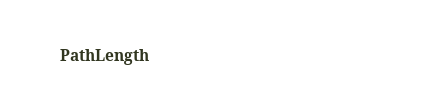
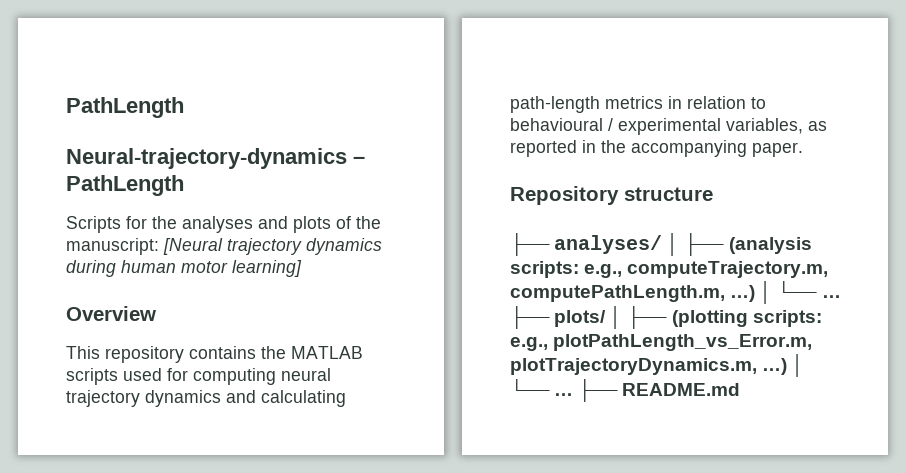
[60,49,149,65] PathLength -> [66,97,184,118] [66,148,365,169] [66,175,184,196] [66,216,381,233] [66,238,382,255] [66,260,302,277] [66,306,156,321] [66,346,363,363] [66,368,331,385] [66,390,346,407] [510,96,766,113] [510,118,827,135] [510,140,803,157] [510,186,713,205] [510,233,812,256] [510,261,829,278] [510,281,841,304] [510,306,822,329] [510,334,813,351] [510,354,805,377] [510,379,741,402] PathLength // Neural-trajectory-dynamics – PathLength // Scripts for the analyses and plots of the manuscript: [Neural trajectory dynamics during human motor learning] // Overview // This repository contains the MATLAB scripts used for computing neural trajectory dynamics and calculating path-length metrics in relation to behavioural / experimental variables, as reported in the accompanying paper. // Repository structure // ├── analyses/ │ ├── (analysis scripts: e.g., computeTrajectory.m, computePathLength.m, …) │ └── … ├── plots/ │ ├── (plotting scripts: e.g., plotPathLength_vs_Error.m, plotTrajectoryDynamics.m, …) │ └── … ├── README.md

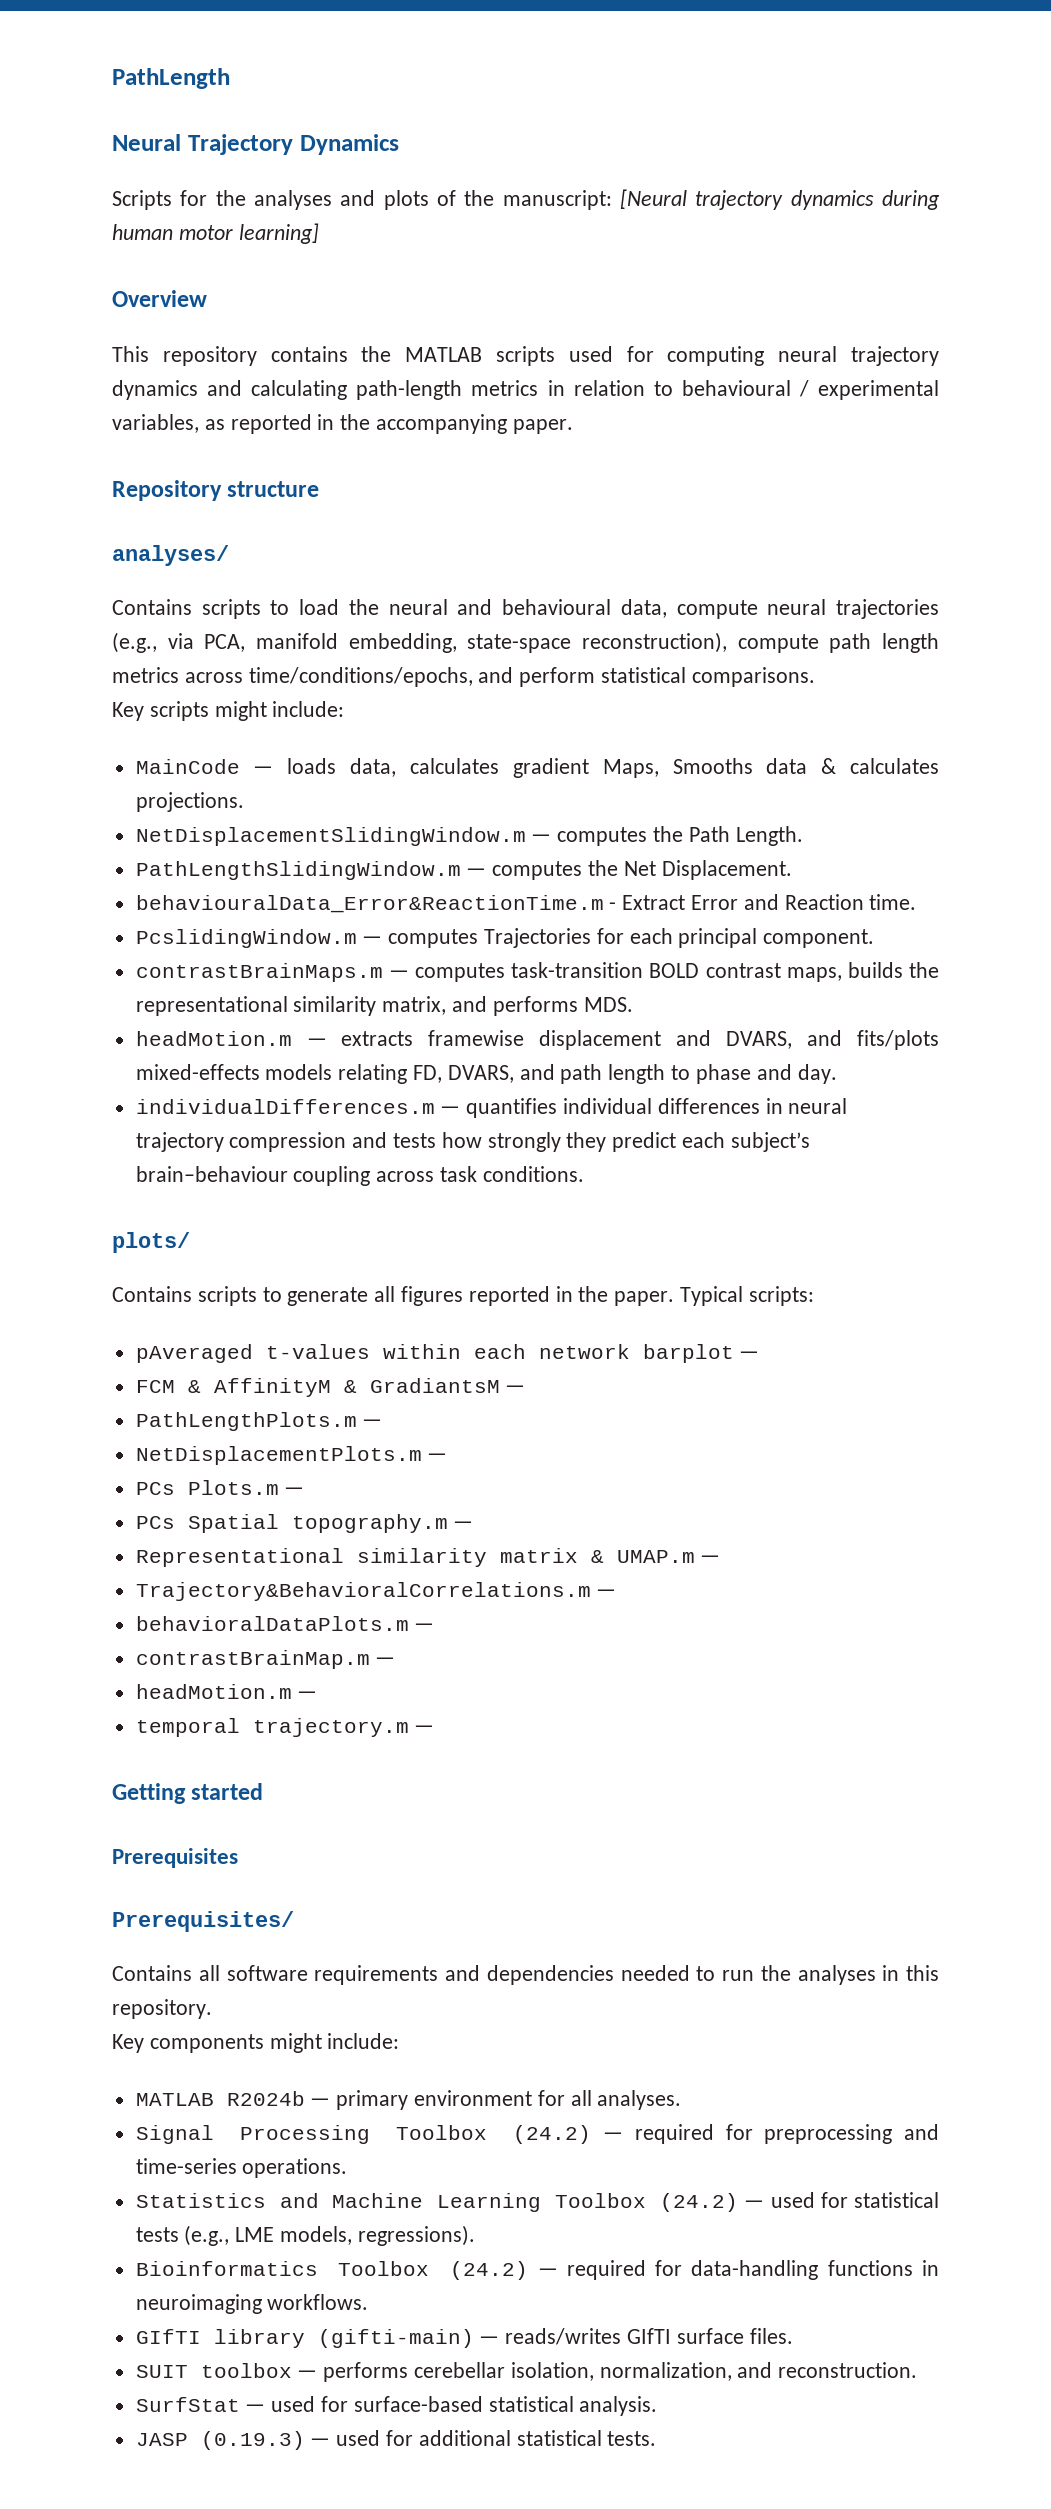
[66,97,184,118] [66,148,365,169] [66,175,184,196] PathLength // Neural-trajectory-dynamics – PathLength -> [112,68,230,89] [112,134,399,155] PathLength // Neural Trajectory Dynamics
[510,233,550,256] ├── -> (320, 489) none
[667,233,812,256] [510,261,829,278] [510,281,841,304] [510,306,822,329] [510,334,813,351] [510,354,805,377] [510,379,741,402] │ ├── (analysis scripts: e.g., computeTrajectory.m, computePathLength.m, …) │ └── … ├── plots/ │ ├── (plotting scripts: e.g., plotPathLength_vs_Error.m, plotTrajectoryDynamics.m, …) │ └── … ├── README.md -> [112,599,940,619] [112,632,939,653] [112,667,815,687] [112,701,345,721] [135,758,940,778] [135,792,244,812] [135,826,803,846] [135,860,792,880] [135,894,917,913] [135,928,875,948] [135,962,940,982] [135,996,633,1016] [135,1030,940,1050] [135,1064,837,1084] [135,1098,848,1118] [135,1132,810,1152] [135,1166,584,1186] [112,1232,190,1253] [112,1286,814,1306] [135,1344,760,1363] [135,1378,526,1397] [135,1412,383,1431] [135,1446,448,1465] [135,1480,305,1495] [135,1514,474,1533] [135,1548,721,1567] [135,1582,617,1601] [135,1616,435,1631] [135,1650,396,1669] [135,1684,318,1699] [135,1718,435,1737] [112,1783,264,1804] [112,1848,238,1868] [112,1911,294,1932] [112,1965,939,1985] [112,1999,212,2019] [112,2033,400,2053] [135,2090,682,2110] [135,2124,940,2144] [135,2158,348,2178] [135,2192,940,2212] [135,2225,475,2246] [135,2260,940,2280] [135,2294,369,2314] [135,2328,793,2348] [135,2362,918,2382] [135,2396,658,2416] [135,2430,657,2450] // Contains scripts to load the neural and behavioural data, compute neural trajectories (e.g., via PCA, manifold embedding, state-space reconstruction), compute path length metrics across time/conditions/epochs, and perform statistical comparisons. // Key scripts might include: // MainCode — loads data, calculates gradient Maps, Smooths data & calculates projections. // NetDisplacementSlidingWindow.m — computes the Path Length. // PathLengthSlidingWindow.m — computes the Net Displacement. // behaviouralData_Error&ReactionTime.m - Extract Error and Reaction time. // PcslidingWindow.m — computes Trajectories for each principal component. // contrastBrainMaps.m — computes task-transition BOLD contrast maps, builds the representational similarity matrix, and performs MDS. // headMotion.m — extracts framewise displacement and DVARS, and fits/plots mixed-effects models relating FD, DVARS, and path length to phase and day. // individualDifferences.m — quantifies individual differences in neural trajectory compression and tests how strongly they predict each subject’s brain–behaviour coupling across task conditions. // plots/ // Contains scripts to generate all figures reported in the paper. Typical scripts: // pAveraged t-values within each network barplot — // FCM & AffinityM & GradiantsM — // PathLengthPlots.m — // NetDisplacementPlots.m — // PCs Plots.m — // PCs Spatial topography.m — // Representational similarity matrix & UMAP.m — // Trajectory&BehavioralCorrelations.m — // behavioralDataPlots.m — // contrastBrainMap.m — // headMotion.m — // temporal trajectory.m — // Getting started // Prerequisites // Prerequisites/ // Contains all software requirements and dependencies needed to run the analyses in this repository. // Key components might include: // MATLAB R2024b — primary environment for all analyses. // Signal Processing Toolbox (24.2) — required for preprocessing and time-series operations. // Statistics and Machine Learning Toolbox (24.2) — used for statistical tests (e.g., LME models, regressions). // Bioinformatics Toolbox (24.2) — required for data-handling functions in neuroimaging workflows. // GIfTI library (gifti-main) — reads/writes GIfTI surface files. // SUIT toolbox — performs cerebellar isolation, normalization, and reconstruction. // SurfStat — used for surface-based statistical analysis. // JASP (0.19.3) — used for additional statistical tests.

